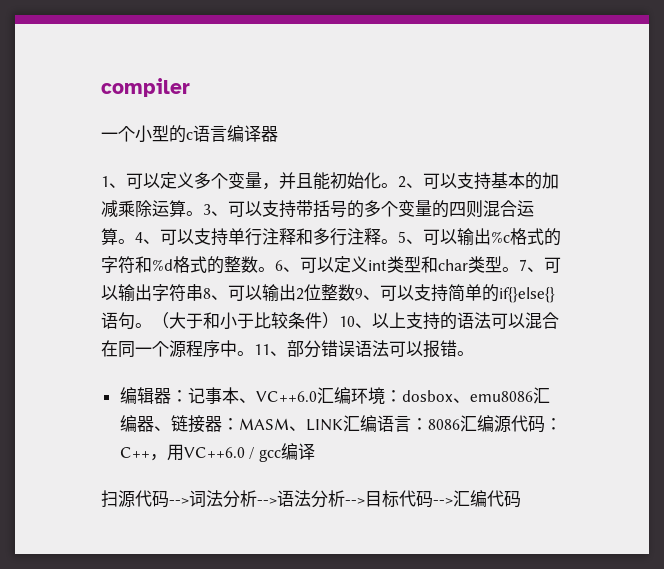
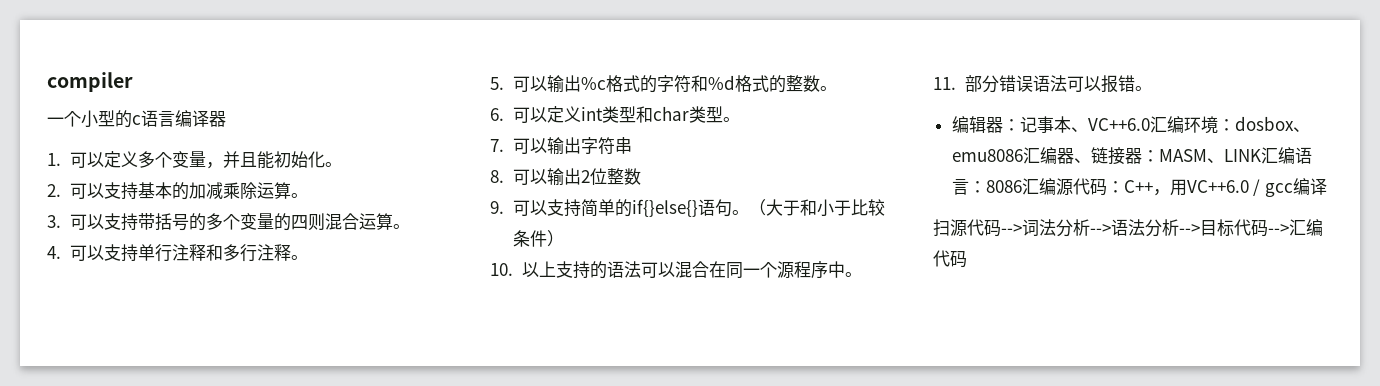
[101,176,126,188] 1、 -> [47,153,61,166] 1.
[398,176,423,188] 2、 -> [47,184,61,197] // 2.
[203,204,228,216] 3、 -> [47,215,61,228] // 3.
[135,232,160,244] 4、 -> [47,246,61,259] // 4.
[398,231,423,244] 5、 -> [490,77,504,90] // 5.
[275,260,300,272] 6、 -> [490,108,504,121] // 6.
[519,259,544,272] 7、 -> [490,139,504,152] // 7.
[203,288,228,300] 8、 -> [490,170,504,183] // 8.
[355,288,380,300] 9、 -> [490,201,504,214] // 9.
[339,316,372,328] 10、 -> [490,263,513,276] // 10.
[254,344,287,356] 11、 -> [933,77,956,90] // 11.

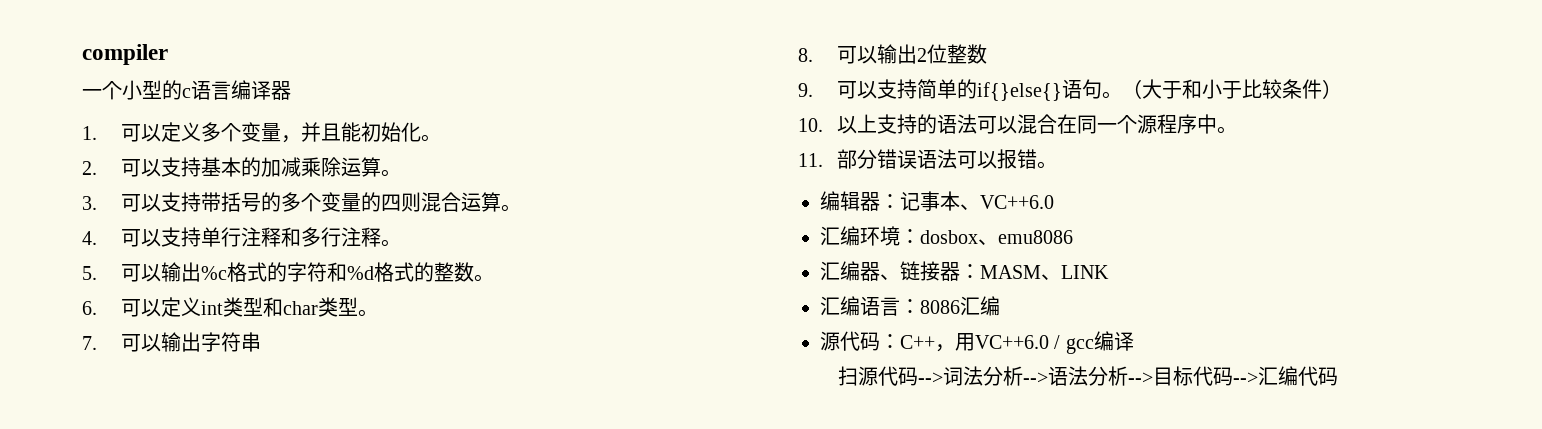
(1150, 124) none -> (1054, 202) //
(1023, 155) none -> (1073, 237) //
(1261, 155) none -> (1109, 272) //
(1056, 186) none -> (1000, 306) //

